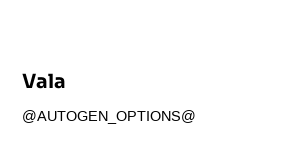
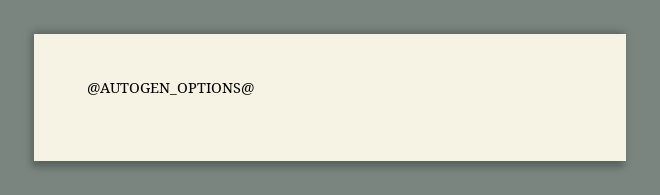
[22,73,66,89] Vala // -> (87, 89) none

